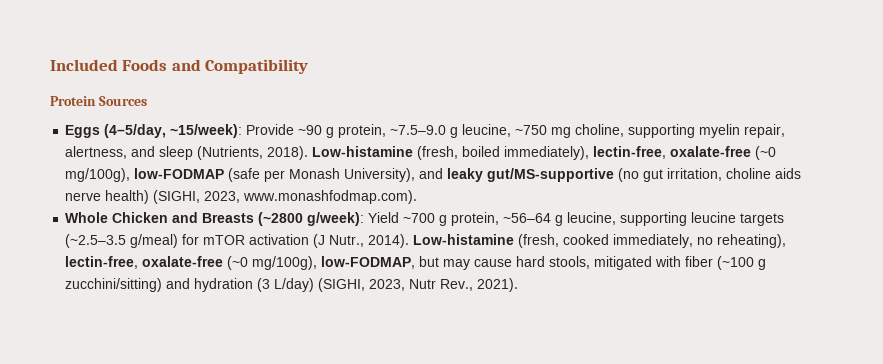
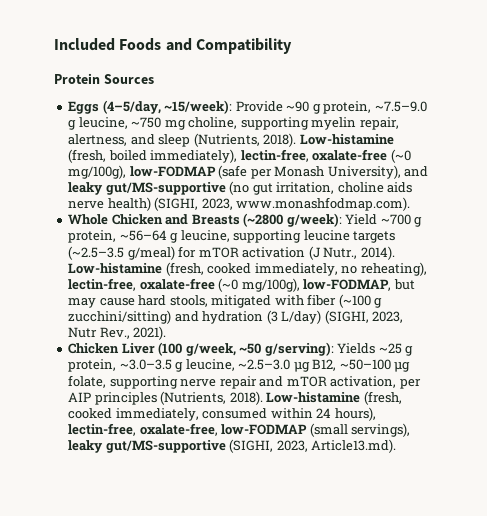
(519, 285) none -> [68,342,414,356] [68,359,411,372] [68,375,421,389] [68,391,402,405] [68,407,376,421] [68,423,411,437] [68,439,397,453] // Chicken Liver (100 g/week, ~50 g/serving): Yields ~25 g protein, ~3.0–3.5 g leucine, ~2.5–3.0 µg B12, ~50–100 µg folate, supporting nerve repair and mTOR activation, per AIP principles (Nutrients, 2018). Low-histamine (fresh, cooked immediately, consumed within 24 hours), lectin-free, oxalate-free, low-FODMAP (small servings), leaky gut/MS-supportive (SIGHI, 2023, Article13.md).

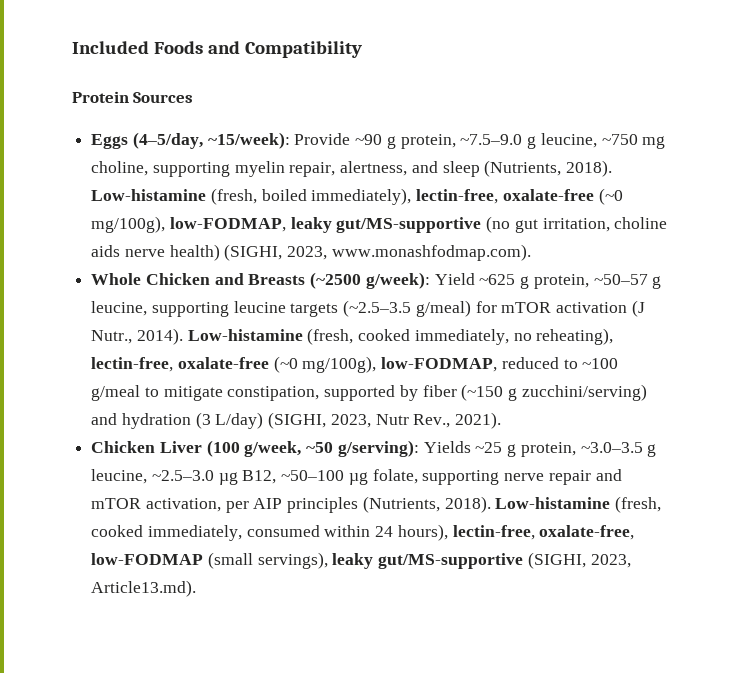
[129,165,429,179] low-FODMAP (safe per Monash University), and -> [169,217,286,232] low-FODMAP,
[243,213,284,227] (~2800 -> [310,272,362,289] (~2500
[380,214,423,227] [68,230,167,243] ~700 g protein, ~56–64 -> [479,274,648,289] ~625 g protein, ~50–57
[393,279,415,290] [68,294,383,308] [68,310,172,324] but may cause hard stools, mitigated with fiber (~100 g zucchini/sitting) -> [501,357,619,369] [91,384,647,401] reduced to ~100 g/meal to mitigate constipation, supported by fiber (~150 g zucchini/serving)

